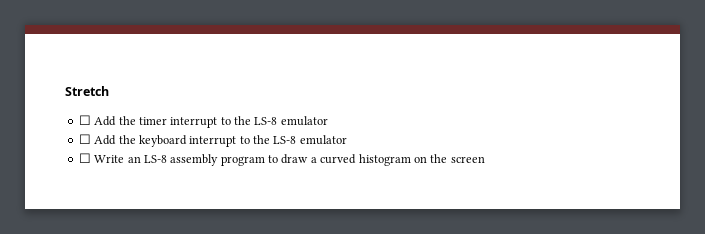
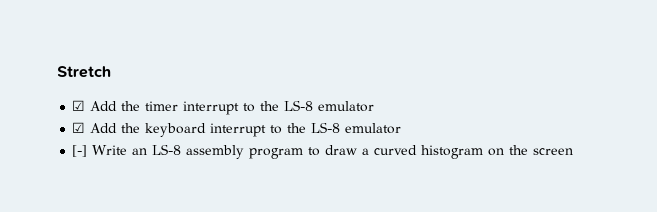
[78,115,91,125] ☐ -> [72,100,86,111] ☑
[78,134,91,144] ☐ -> [72,122,86,133] ☑
[78,153,91,163] ☐ -> [72,145,88,157] [-]

